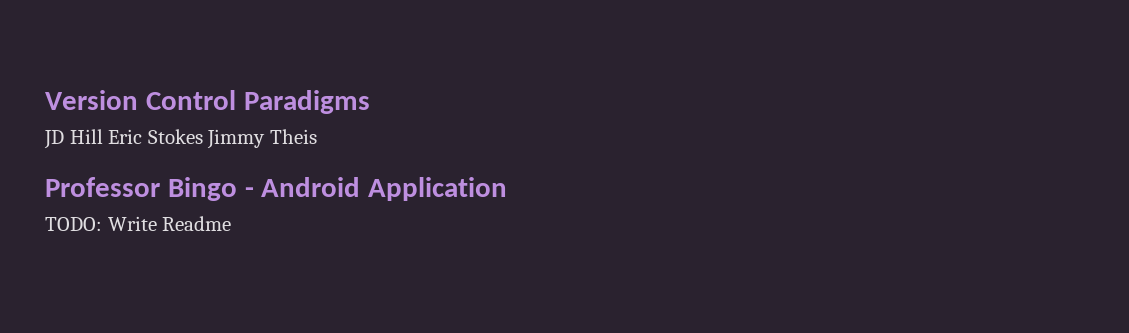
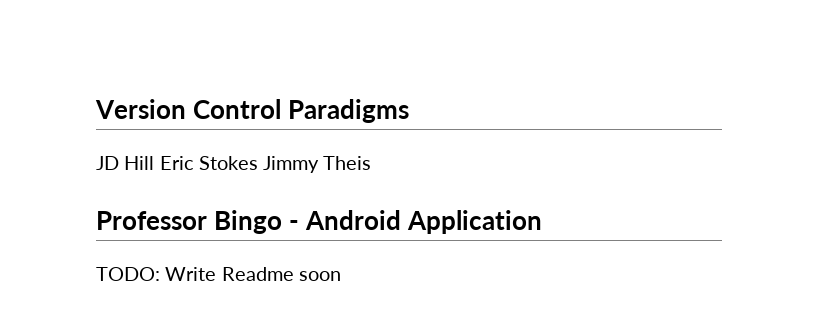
(232, 223) none -> [298,271,341,281] soon

